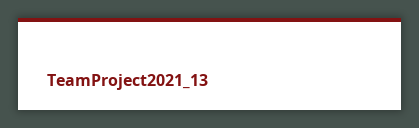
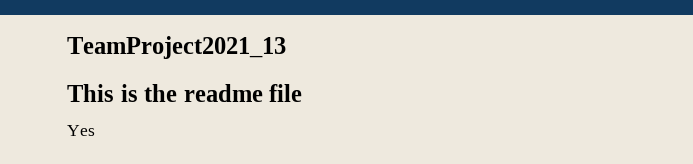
(208, 82) none -> [67,84,303,102] [67,125,95,136] // This is the readme file // Yes

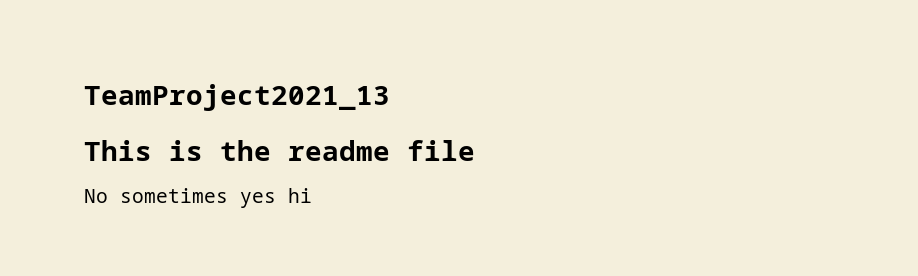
[67,125,95,136] Yes -> [84,188,312,208] No sometimes yes hi

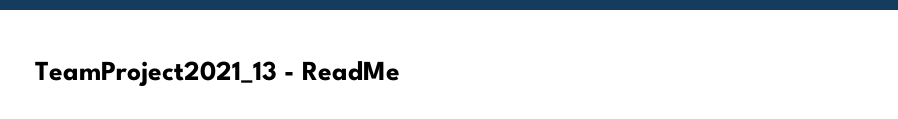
[84,140,475,161] [84,188,312,208] // This is the readme file // No sometimes yes hi -> [284,61,400,81] - ReadMe

